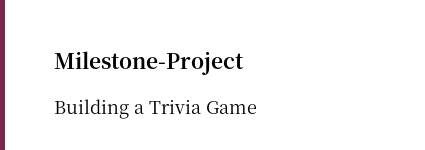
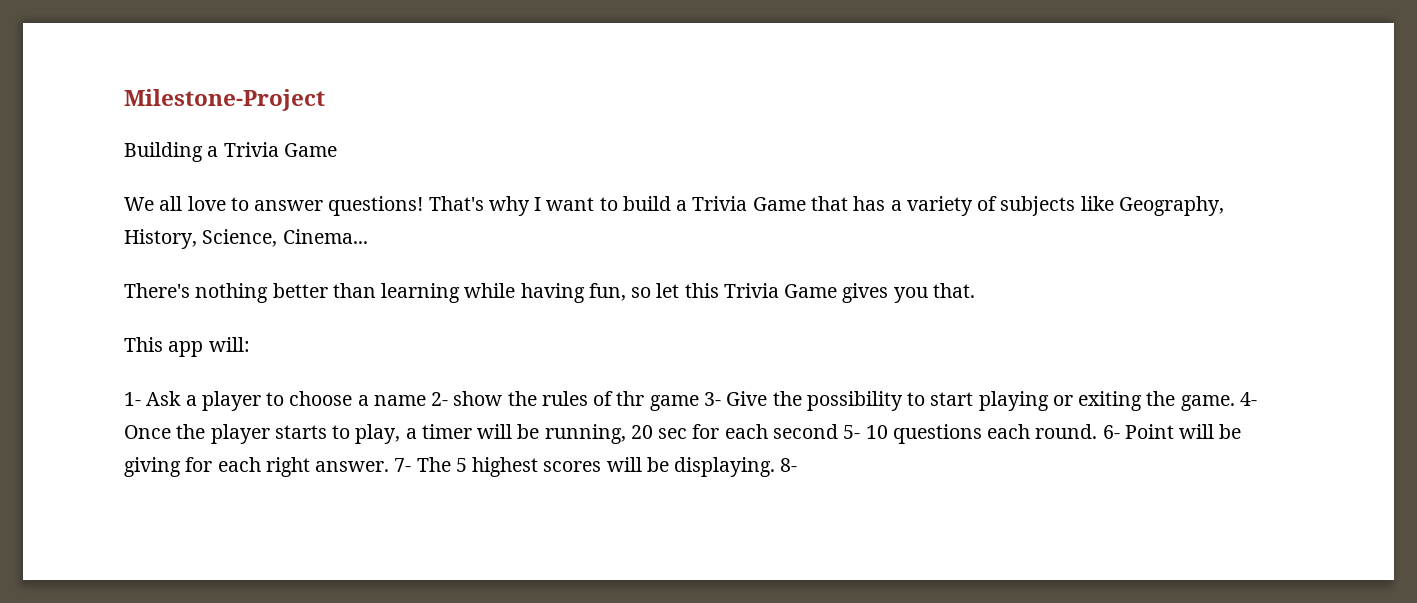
(257, 107) none -> [124,196,1224,216] [124,229,368,249] [124,283,975,303] [124,337,250,357] [124,391,1257,411] [124,424,1242,444] [124,457,798,477] // We all love to answer questions! That's why I want to build a Trivia Game that has a variety of subjects like Geography, History, Science, Cinema... // There's nothing better than learning while having fun, so let this Trivia Game gives you that. // This app will: // 1- Ask a player to choose a name 2- show the rules of thr game 3- Give the possibility to start playing or exiting the game. 4- Once the player starts to play, a timer will be running, 20 sec for each second 5- 10 questions each round. 6- Point will be giving for each right answer. 7- The 5 highest scores will be displaying. 8-

